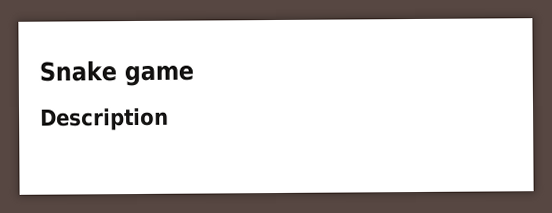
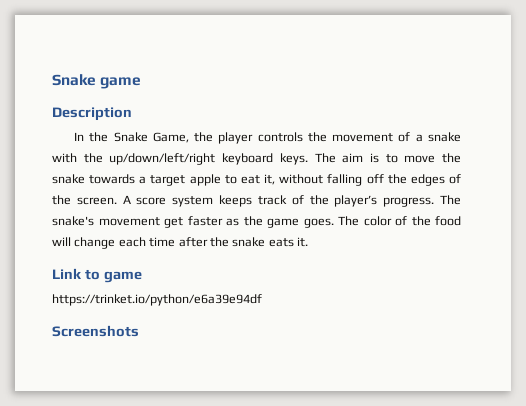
(169, 119) none -> [74,132,461,144] [52,153,461,165] [52,174,461,186] [52,195,461,207] [52,216,461,228] [52,237,308,249] [52,268,142,283] [52,294,262,306] [52,325,139,337] // In the Snake Game, the player controls the movement of a snake with the up/down/left/right keyboard keys. The aim is to move the snake towards a target apple to eat it, without falling off the edges of the screen. A score system keeps track of the player’s progress. The snake's movement get faster as the game goes. The color of the food will change each time after the snake eats it. // Link to game // https://trinket.io/python/e6a39e94df // Screenshots

